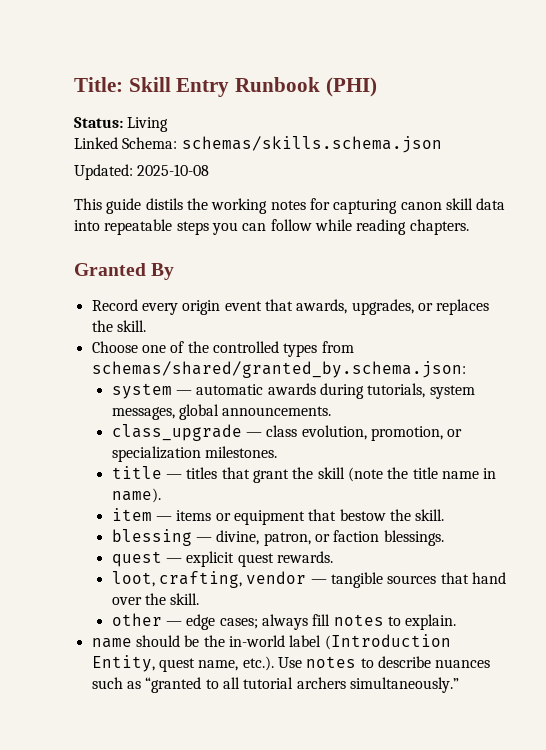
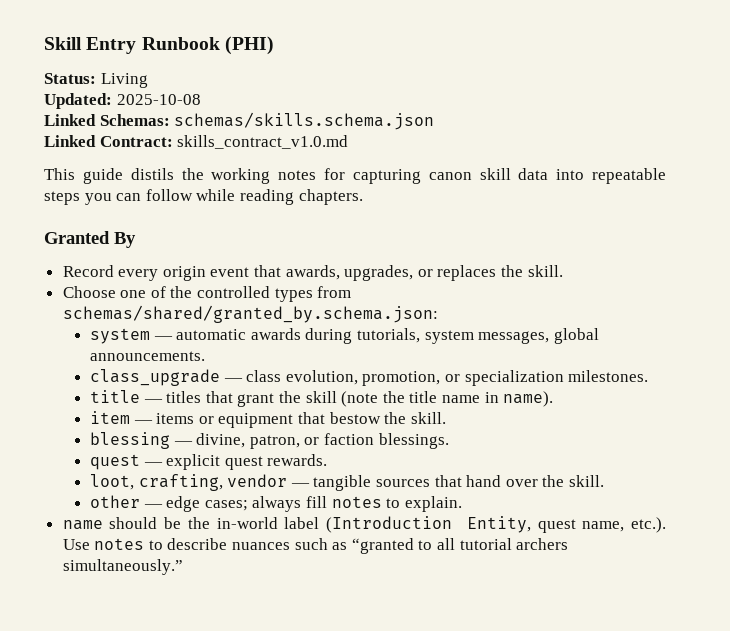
[74,77,123,92] Title: -> (44, 43) none
[74,137,178,149] // Linked Schema: -> [44,93,201,109] [44,114,170,126] // Updated: 2025-10-08 // Linked Schemas:
[74,164,210,180] Updated: 2025-10-08 -> [44,135,349,149] Linked Contract: skills_contract_v1.0.md

